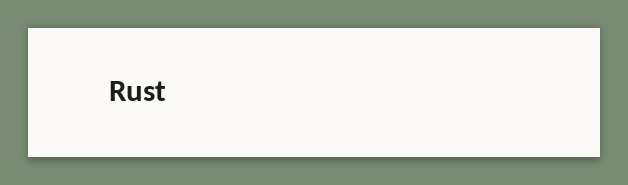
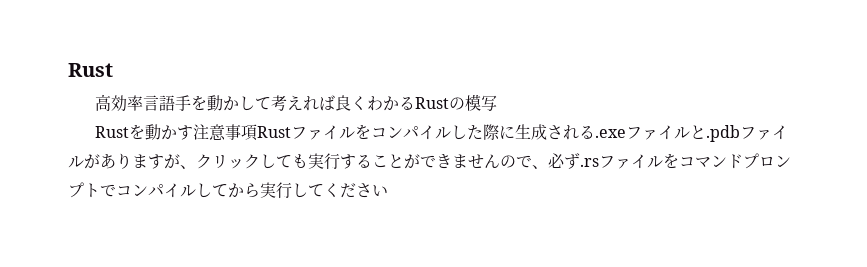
[109,81,166,101] Rust -> [68,63,113,77] [94,94,497,112] [94,124,788,142] [68,153,791,170] [68,182,388,199] Rust // 高効率言語手を動かして考えれば良くわかるRustの模写 // Rustを動かす注意事項Rustファイルをコンパイルした際に生成される.exeファイルと.pdbファイルがありますが、クリックしても実行することができませんので、必ず.rsファイルをコマンドプロンプトでコンパイルしてから実行してください

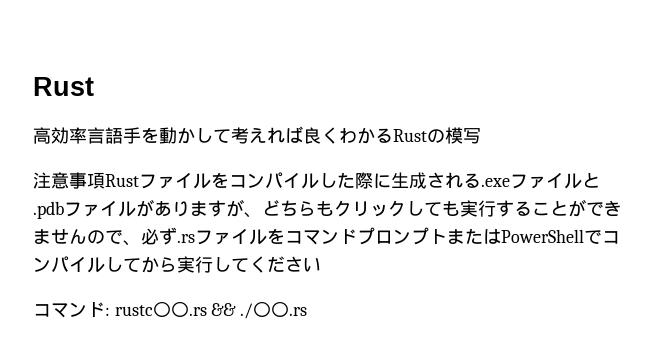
[94,124,193,140] Rustを動かす -> (481, 136) none
(196, 167) none -> [262,200,334,216] どちらも
(100, 190) none -> [447,228,584,244] またはPowerShell
(388, 190) none -> [33,302,308,319] // コマンド: rustc〇〇.rs && ./〇〇.rs

